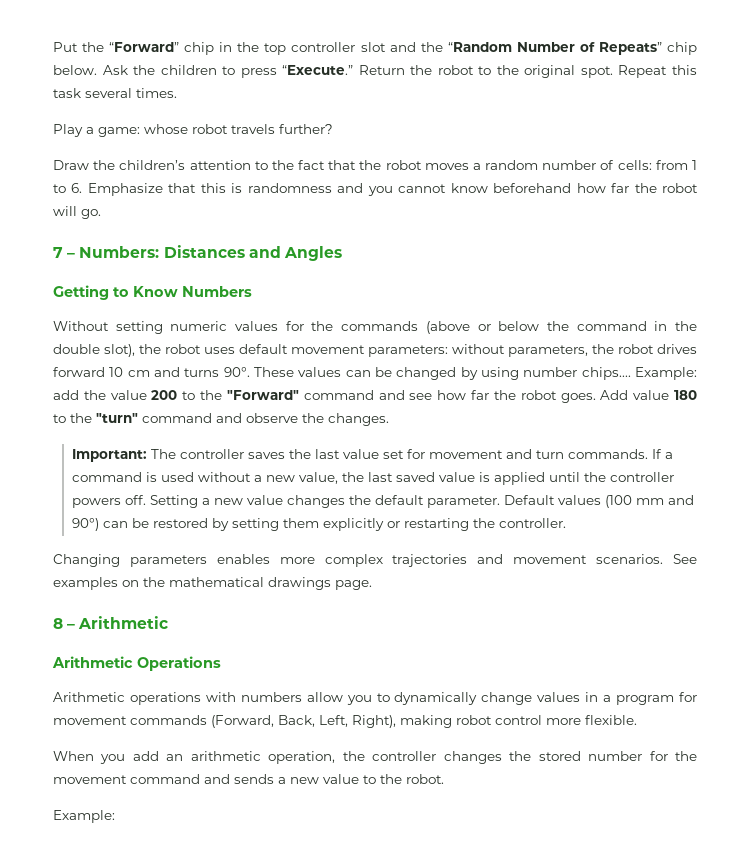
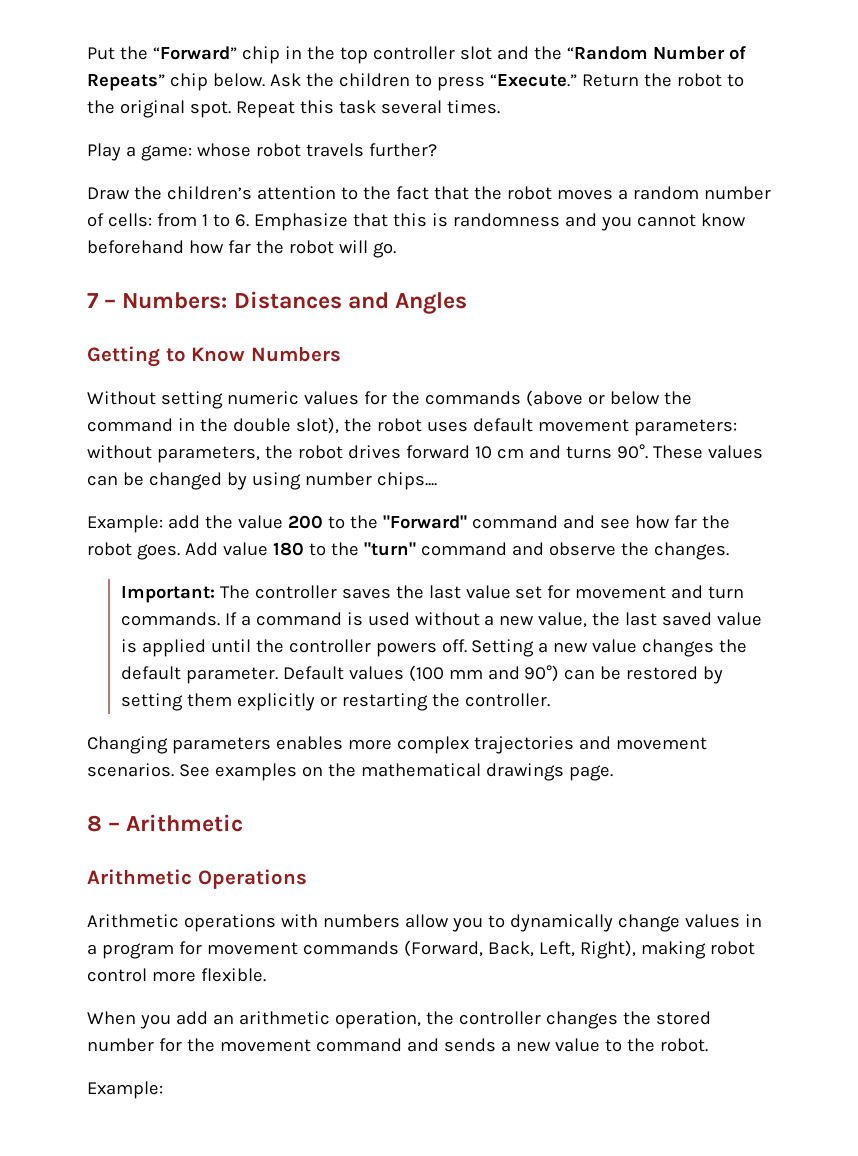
(631, 373) none -> (437, 481) //

